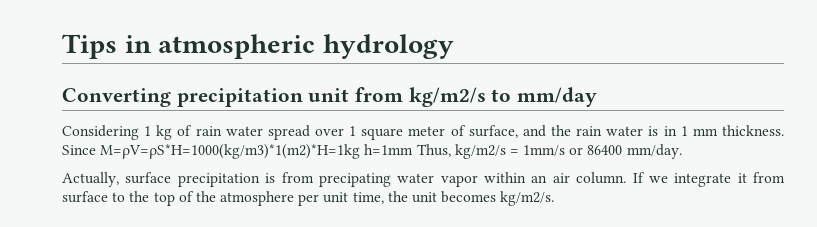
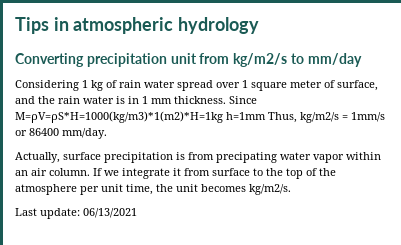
(555, 198) none -> [15,208,137,219] // Last update: 06/13/2021

